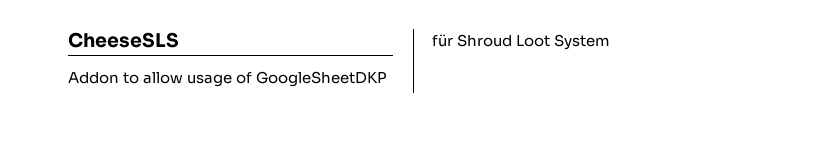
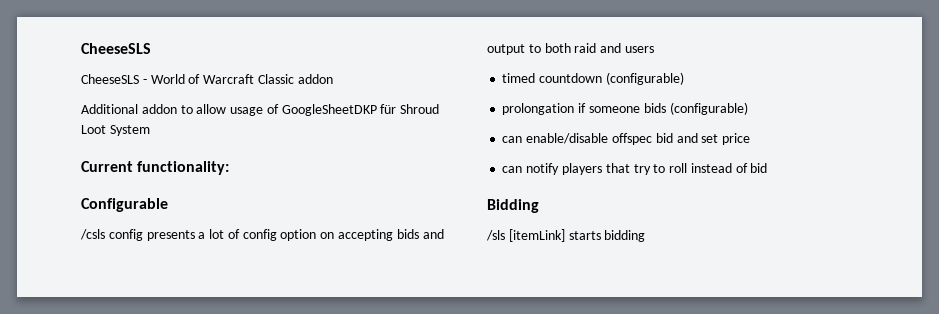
[68,72,119,84] Addon -> [81,74,333,84] [81,104,177,114] CheeseSLS - World of Warcraft Classic addon // Additional addon
(611, 42) none -> [81,161,230,175] [81,198,168,212] [80,229,444,241] [487,43,654,55] [502,72,684,85] [502,102,748,115] [502,133,751,145] [502,163,768,175] [487,199,539,213] [486,229,646,242] // Current functionality: // Configurable // /csls config presents a lot of config option on accepting bids and output to both raid and users // timed countdown (configurable) // prolongation if someone bids (configurable) // can enable/disable offspec bid and set price // can notify players that try to roll instead of bid // Bidding // /sls [itemLink] starts bidding

